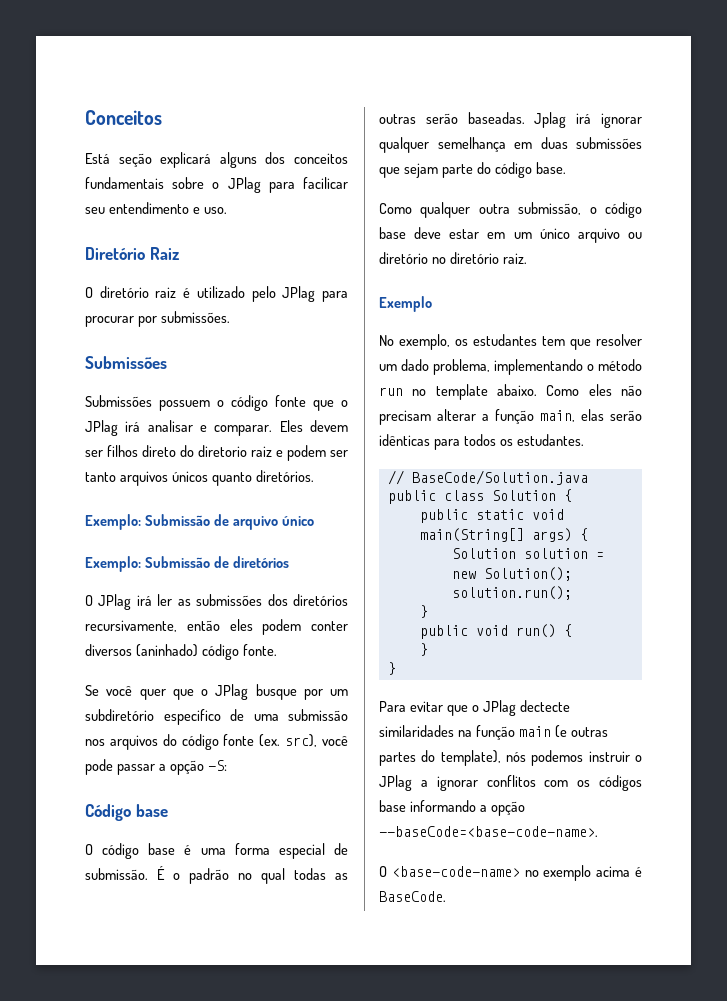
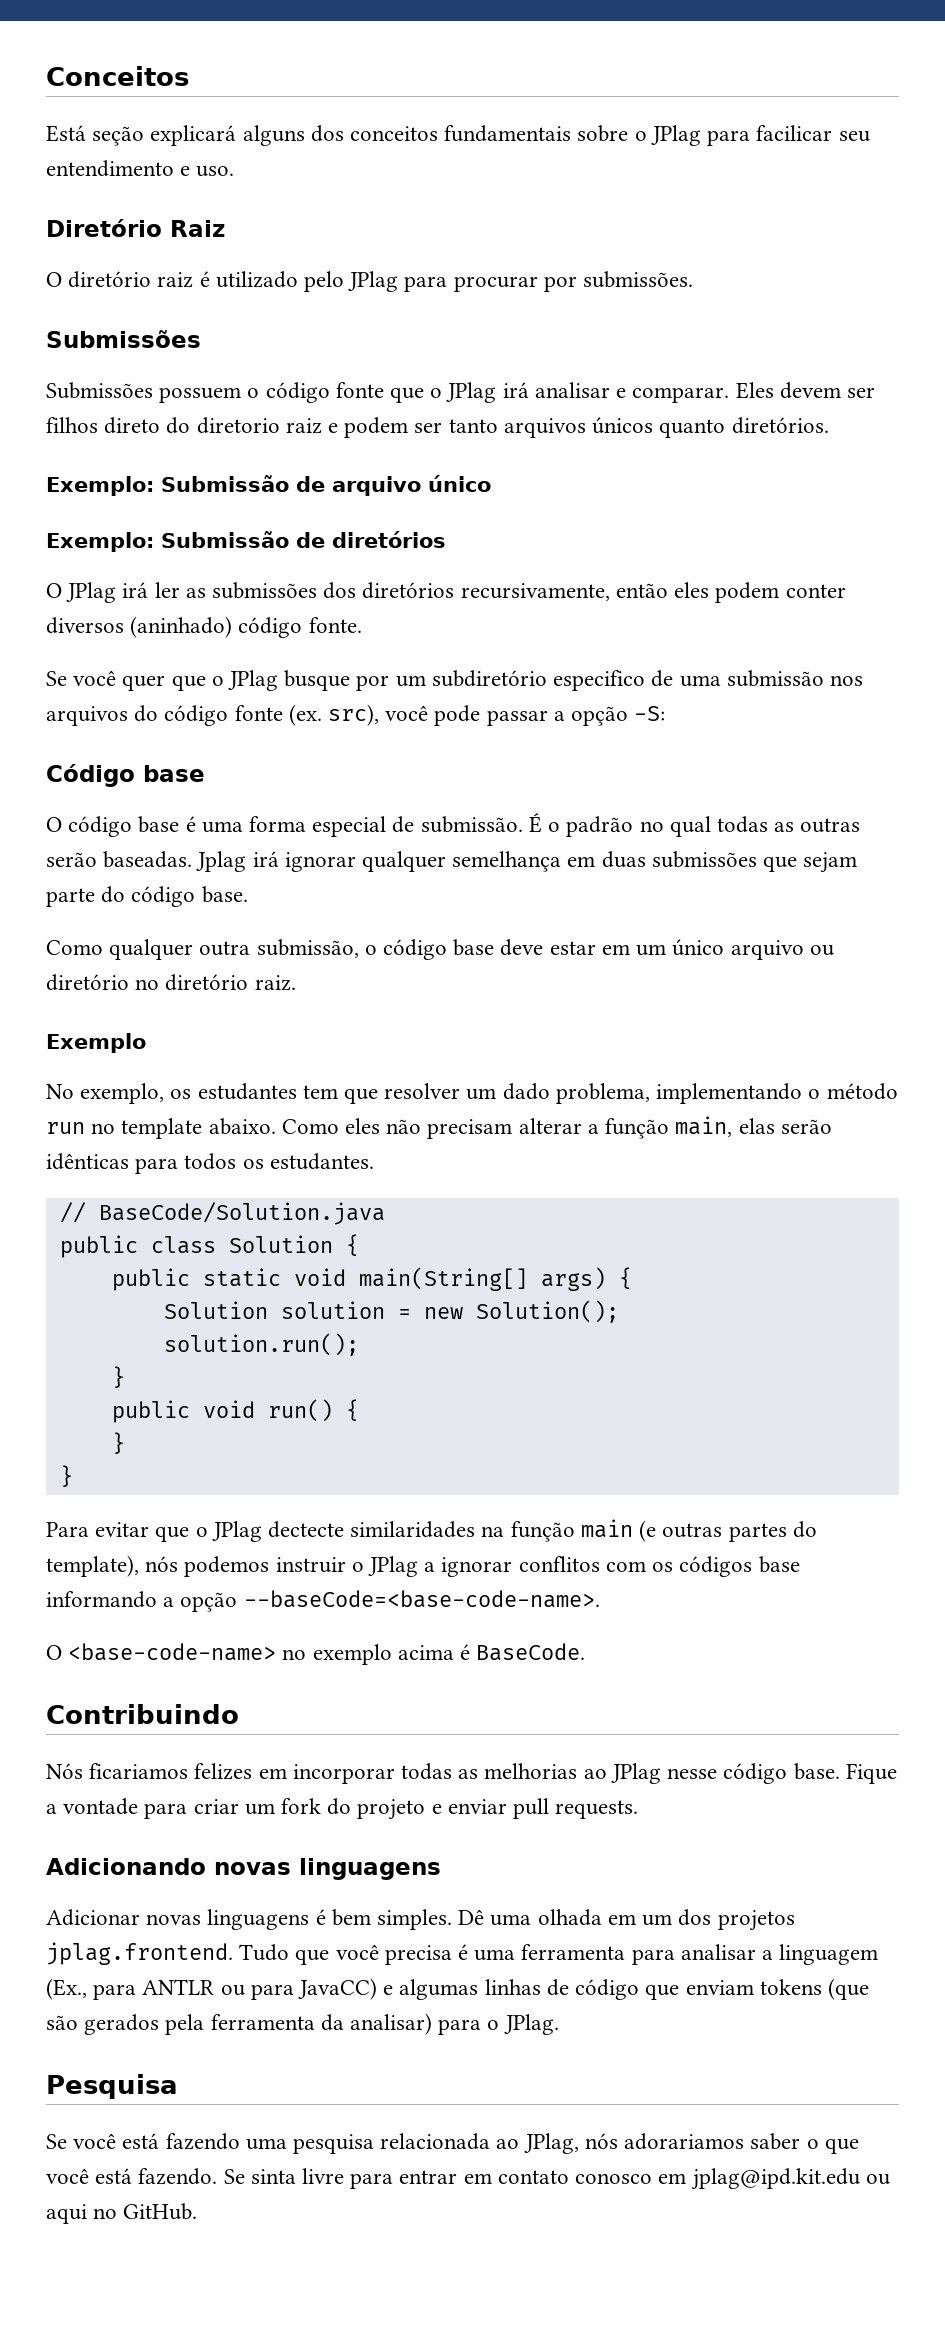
(446, 896) none -> [46,1704,239,1724] [46,1763,897,1784] [46,1798,639,1820] [46,1858,441,1880] [46,1909,795,1931] [46,1942,879,1965] [46,1978,869,2000] [46,2013,559,2035] [46,2074,178,2099] [46,2133,859,2154] [46,2168,890,2190] [46,2203,198,2224] // Contribuindo // Nós ficariamos felizes em incorporar todas as melhorias ao JPlag nesse código base. Fique a vontade para criar um fork do projeto e enviar pull requests. // Adicionando novas linguagens // Adicionar novas linguagens é bem simples. Dê uma olhada em um dos projetos jplag.frontend. Tudo que você precisa é uma ferramenta para analisar a linguagem (Ex., para ANTLR ou para JavaCC) e algumas linhas de código que enviam tokens (que são gerados pela ferramenta da analisar) para o JPlag. // Pesquisa // Se você está fazendo uma pesquisa relacionada ao JPlag, nós adorariamos saber o que você está fazendo. Se sinta livre para entrar em contato conosco em jplag@ipd.kit.edu ou aqui no GitHub.

